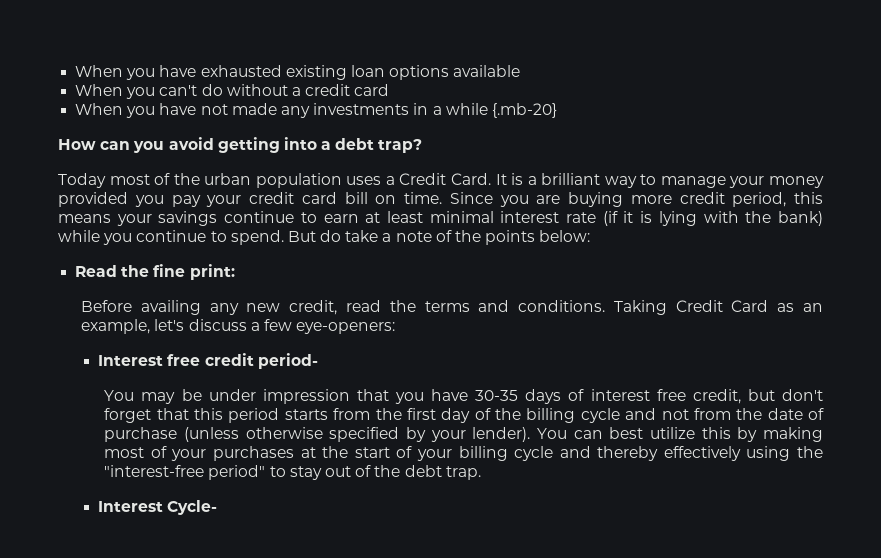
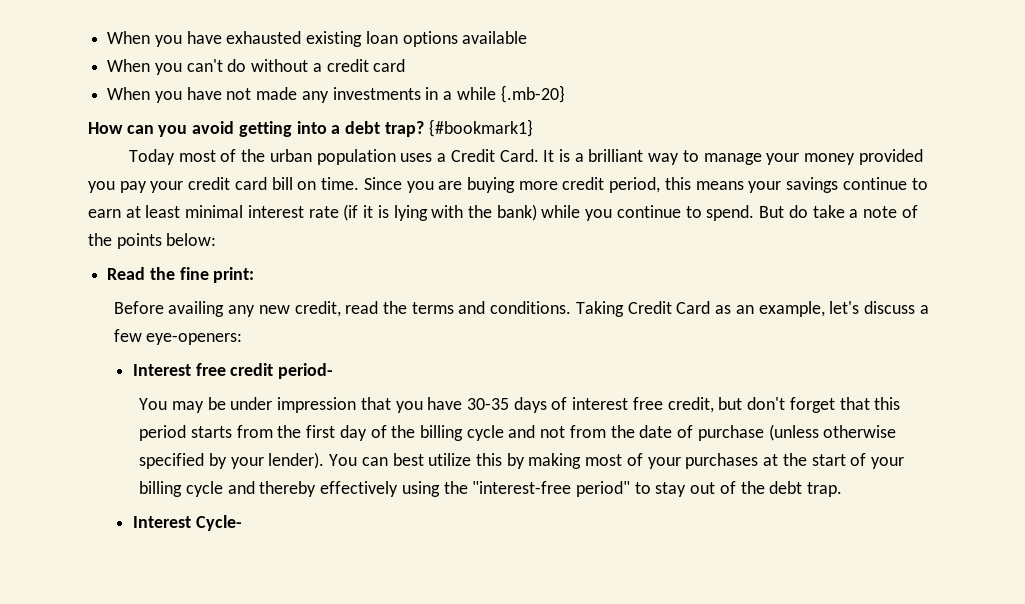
(423, 146) none -> [428,119,533,137] {#bookmark1}

